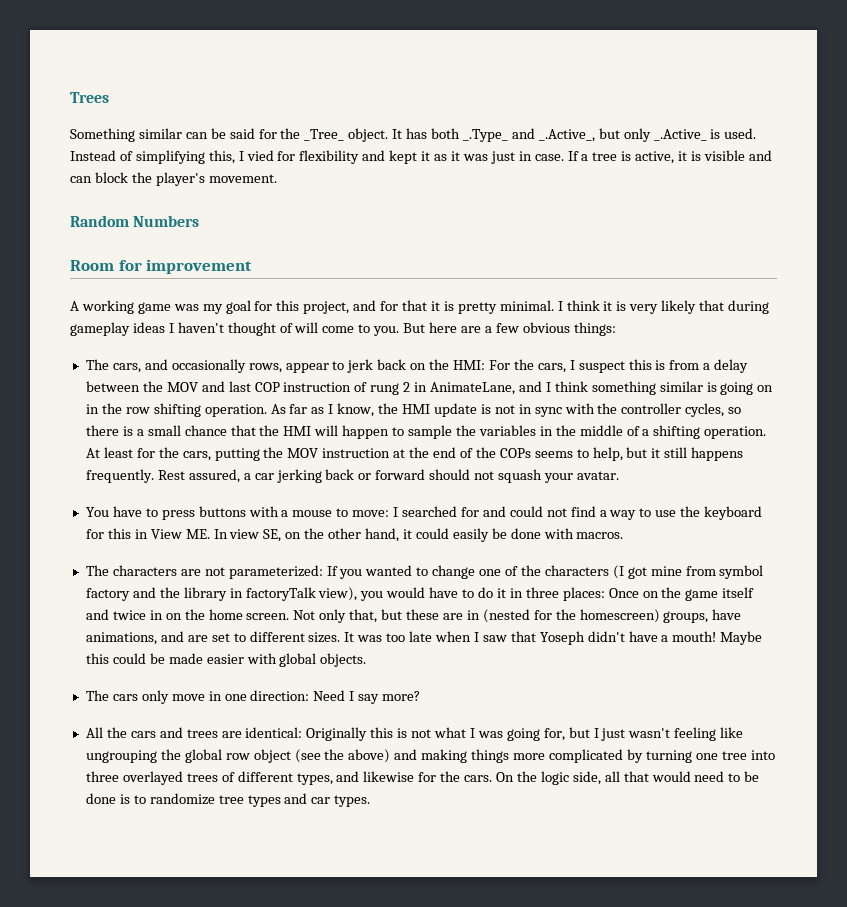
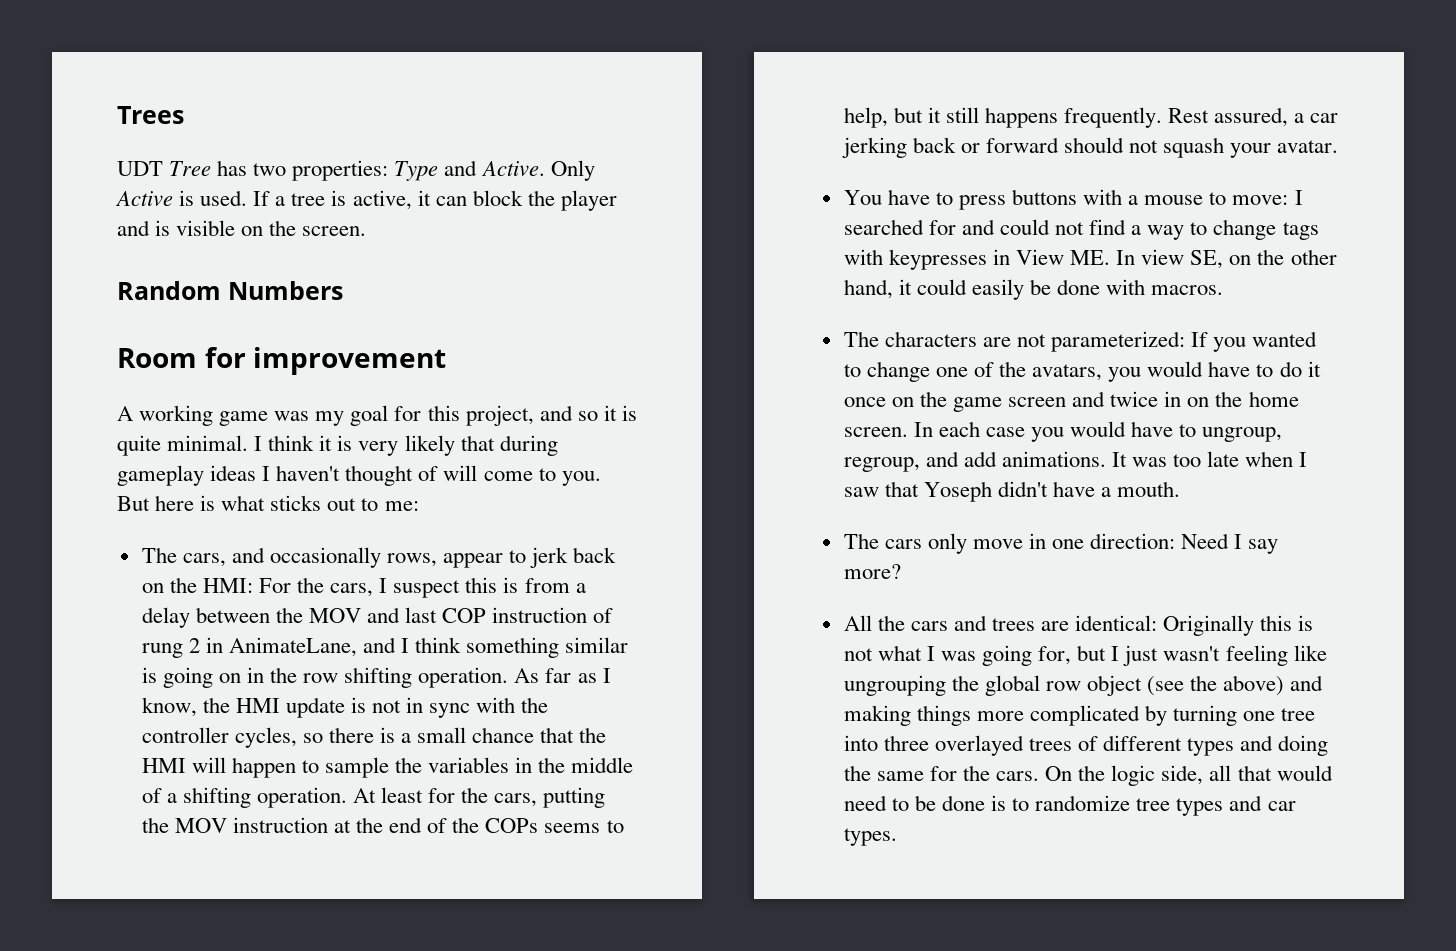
[70,128,757,142] [70,150,564,164] Something similar can be said for the _Tree_ object. It has both _.Type_ and _.Active_, but only _.Active_ is used. Instead of simplifying this, I vied for flexibility and kept it as it was just in case. -> [117,160,595,181] [115,190,248,206] UDT Tree has two properties: Type and Active. Only Active is used.
[691,150,772,161] [70,172,277,186] is visible and can block the player's movement. -> [435,190,617,211] [117,220,367,236] can block the player and is visible on the screen.
[380,300,497,314] for that it is pretty -> [577,405,637,421] [117,435,161,456] so it is quite
[460,322,616,336] are a few obvious things: -> [200,495,419,511] is what sticks out to me:
[655,506,763,520] [85,528,131,539] use the keyboard for this -> [1213,219,1319,240] [843,249,987,270] change tags with keypresses
[544,565,764,579] [85,587,358,601] characters (I got mine from symbol factory and the library in factoryTalk view), -> [1032,364,1103,381] avatars,
[509,587,639,601] in three places: Once -> [843,397,886,407] once
[722,587,755,598] itself -> [1008,397,1067,407] screen
[293,609,742,623] [85,631,341,645] Not only that, but these are in (nested for the homescreen) groups, have animations, and are set to different sizes. -> [913,421,1283,442] [843,451,1106,472] In each case you would have to ungroup, regroup, and add animations.
[672,631,763,645] [85,653,367,667] mouth! Maybe this could be made easier with global objects. -> [1117,481,1181,497] mouth.
[296,771,415,785] types, and likewise -> [1187,735,1329,756] [843,765,924,781] types and doing the same

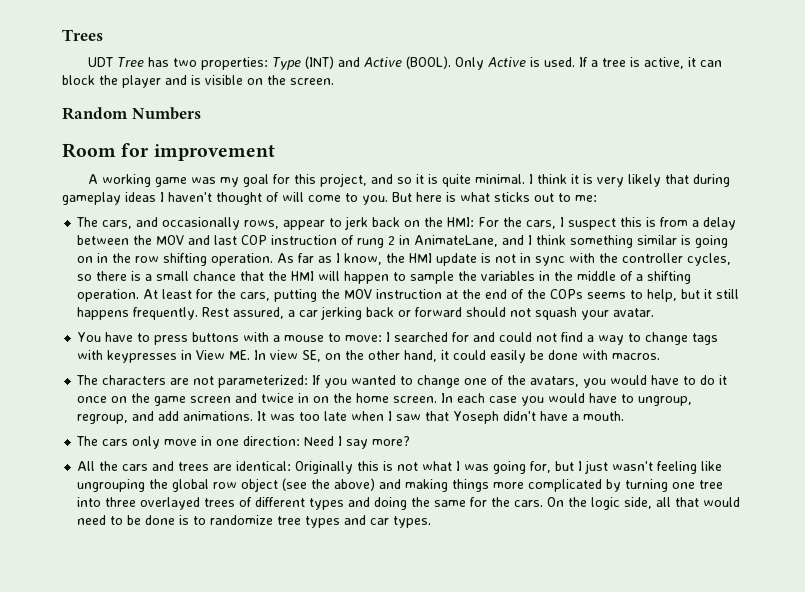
[444,160,545,176] and Active. -> [304,56,451,69] (INT) and Active (BOOL).

